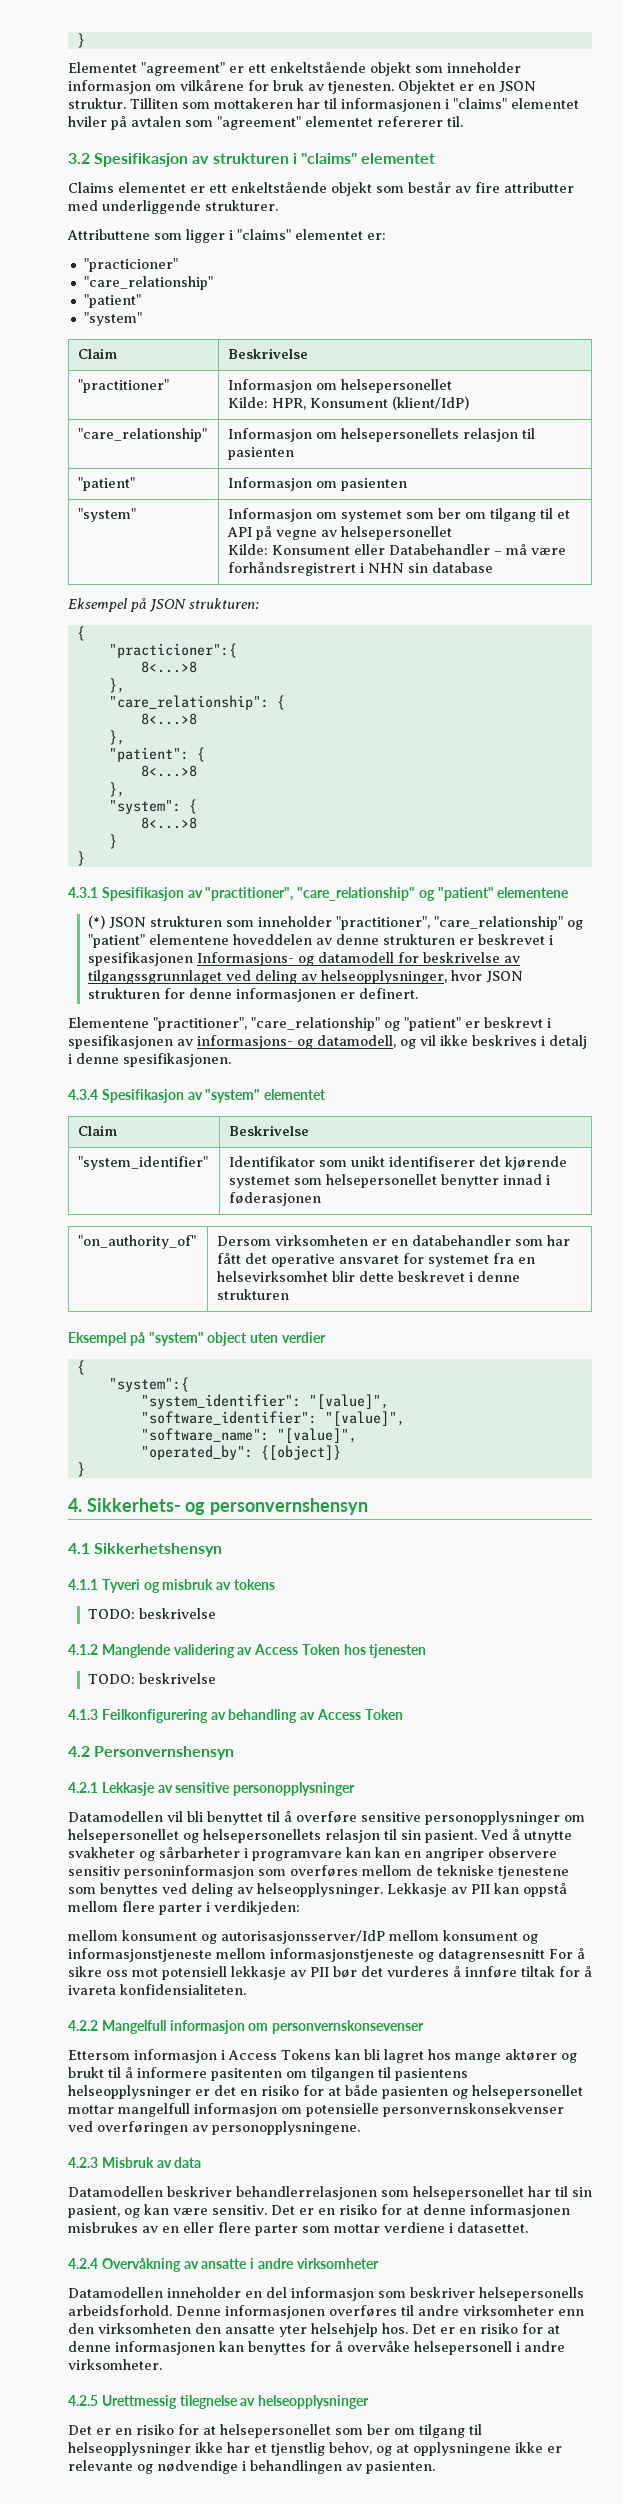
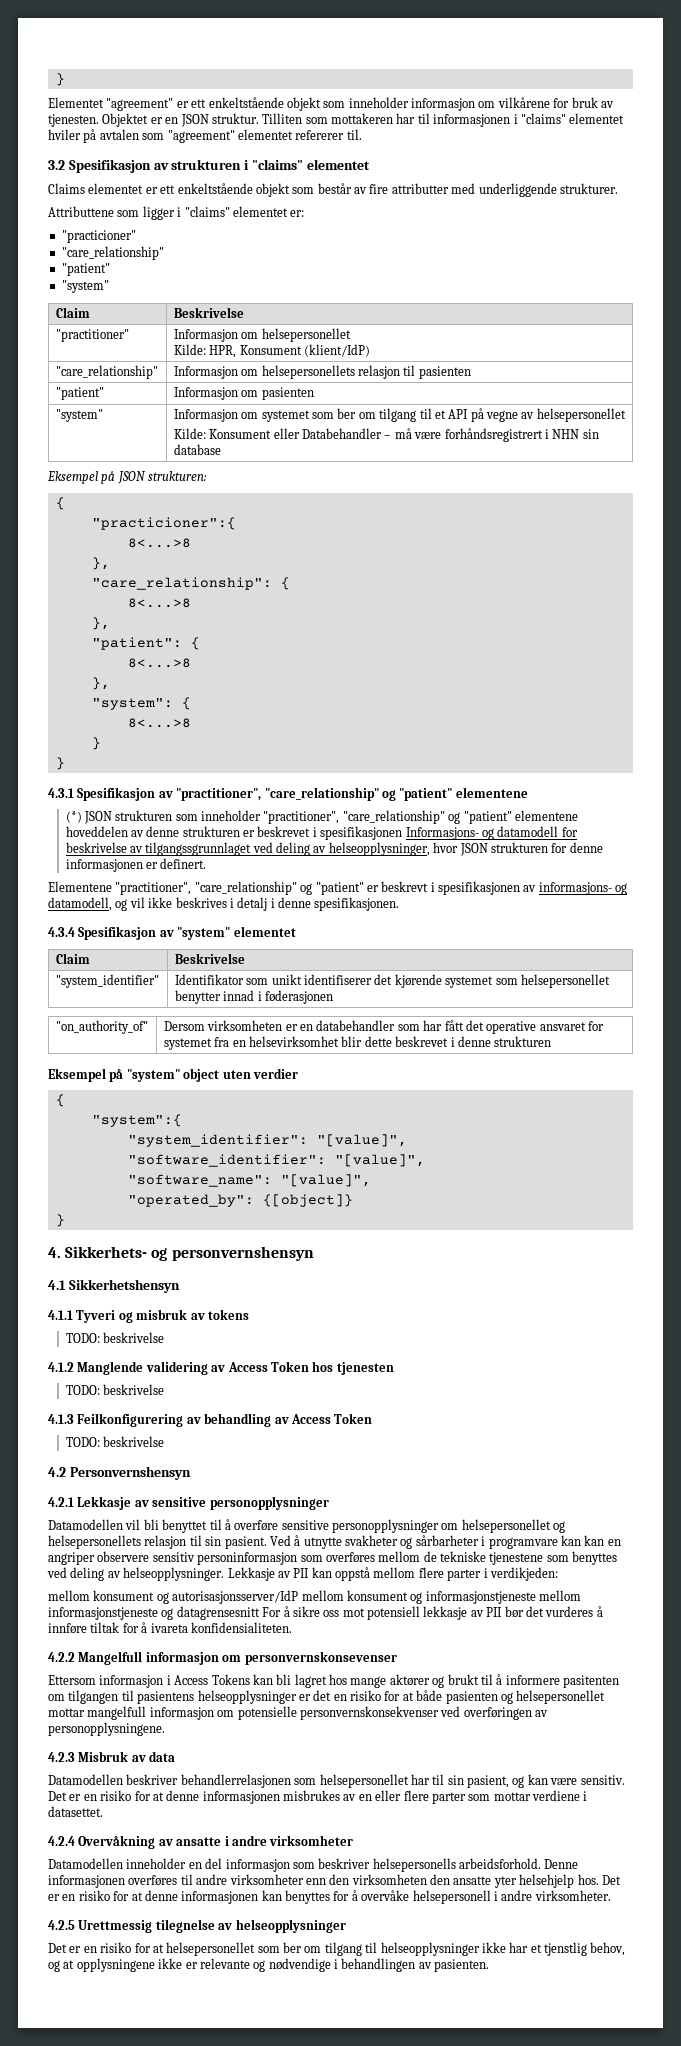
(403, 1714) none -> [65,1436,164,1447] // TODO: beskrivelse

